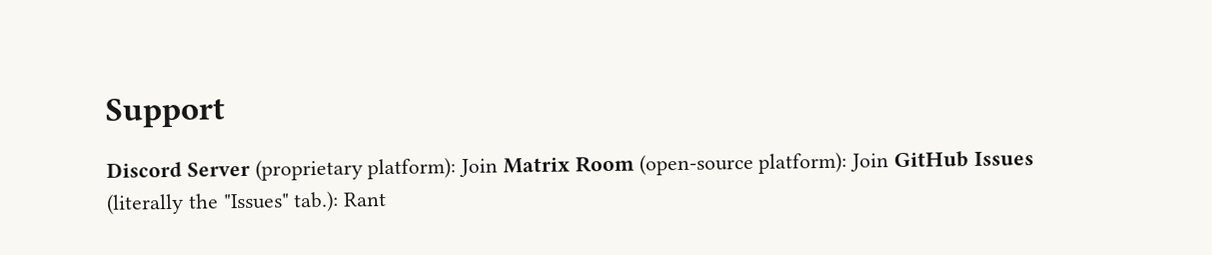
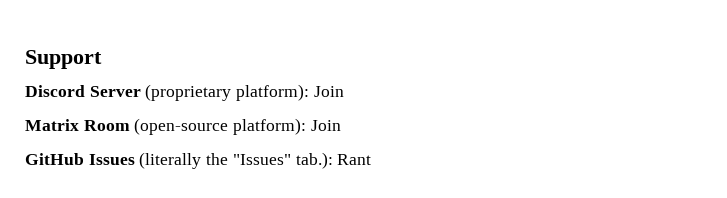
(499, 168) none -> (344, 91) //
(890, 162) none -> (341, 125) //

